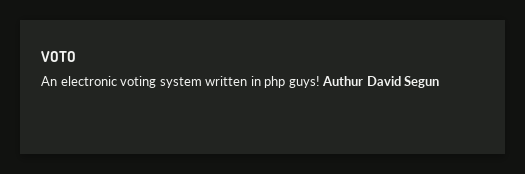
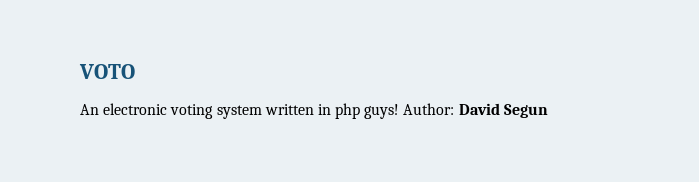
[322,76,364,86] Authur -> [403,103,455,115] Author:

